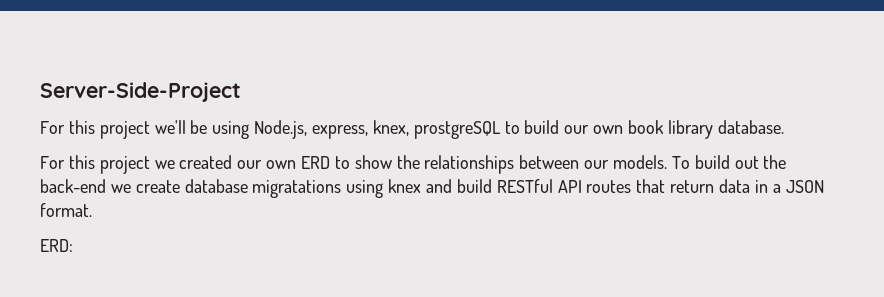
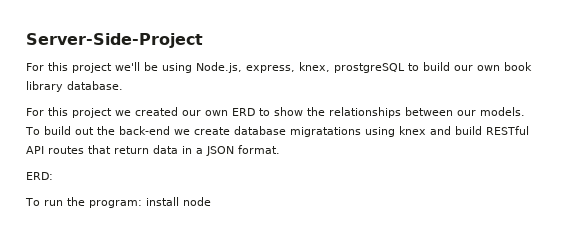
(73, 245) none -> [25,197,211,208] // To run the program: install node

